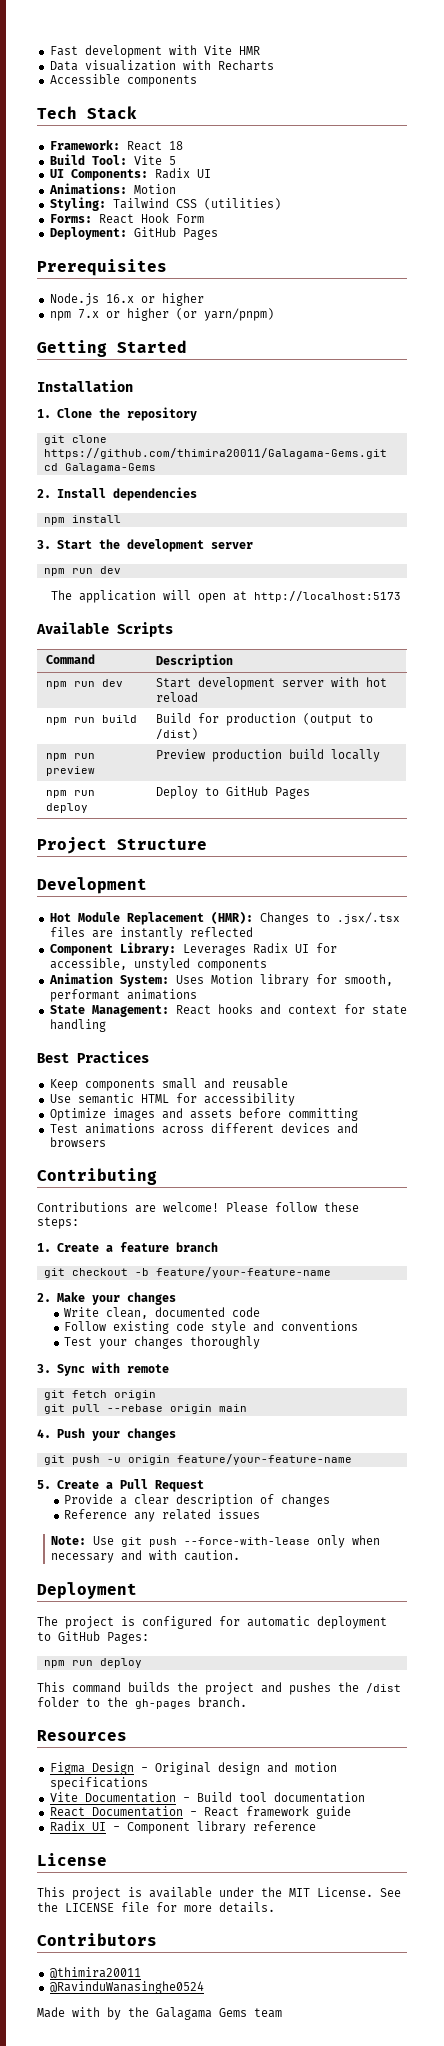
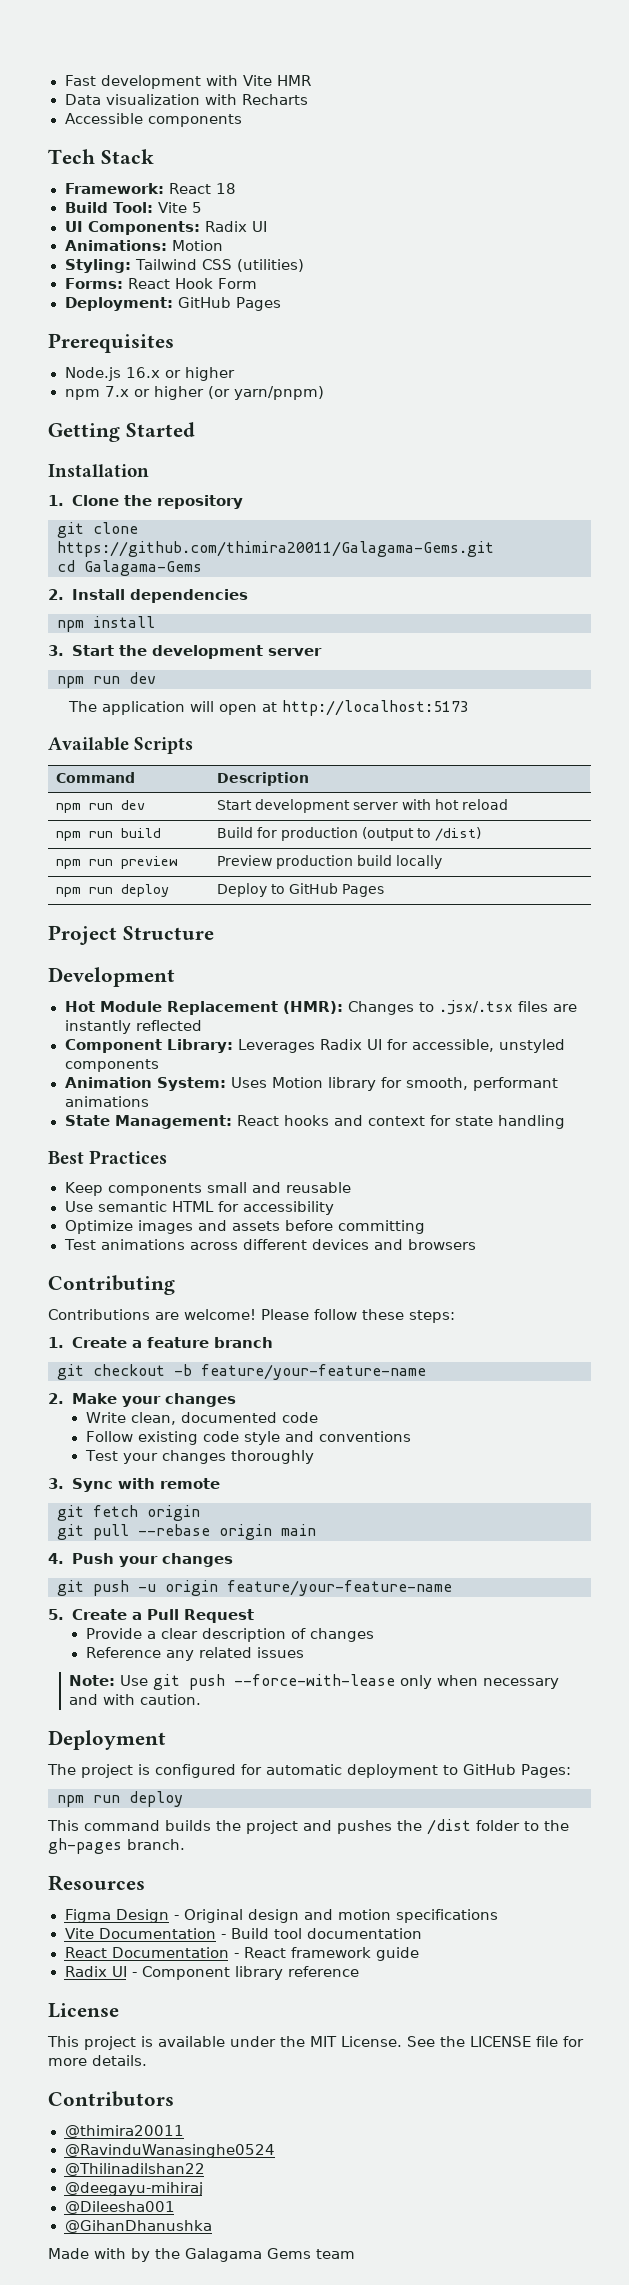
(204, 1987) none -> [64,2163,205,2176] [64,2182,203,2196] [64,2201,175,2214] [64,2220,212,2233] // @Thilinadilshan22 // @deegayu-mihiraj // @Dileesha001 // @GihanDhanushka

